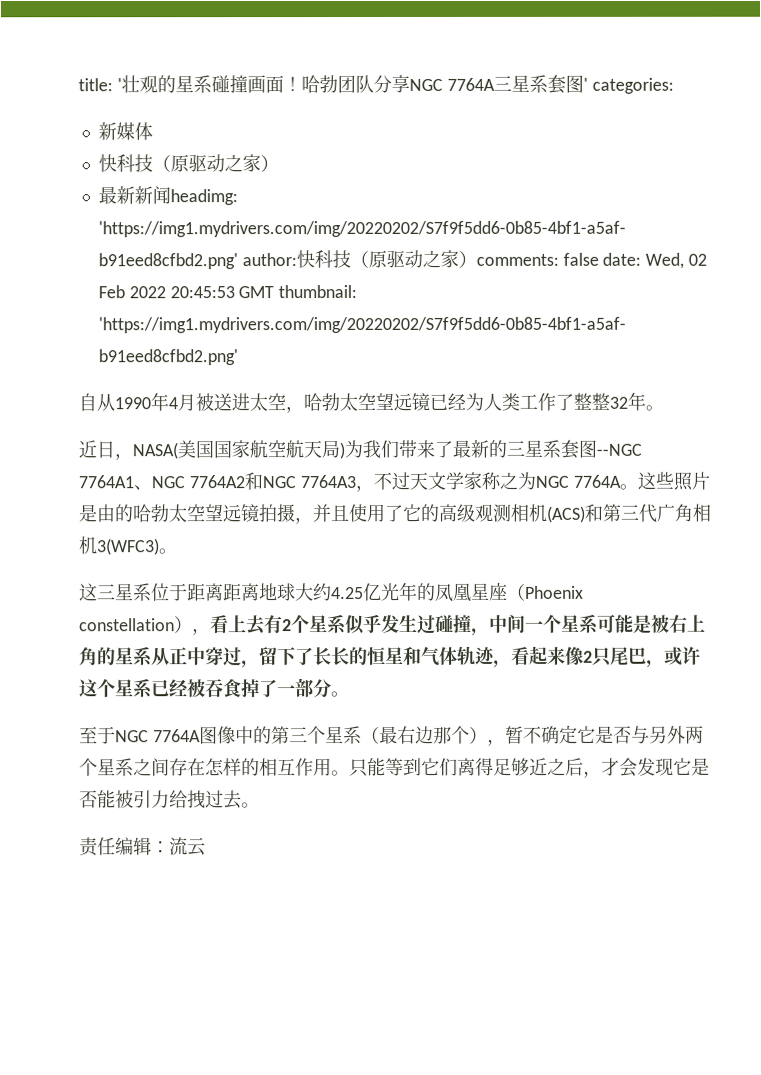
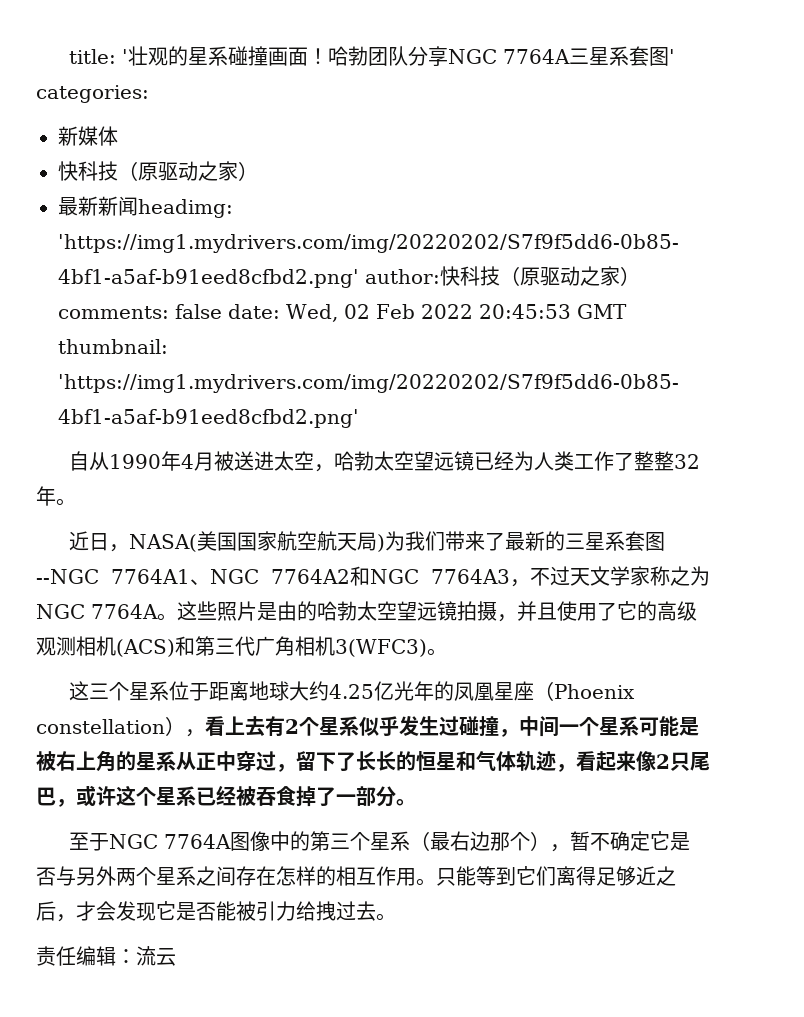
(116, 592) none -> [109,682,130,701] 个
[223,583,260,602] 距离 -> (250, 691) none

